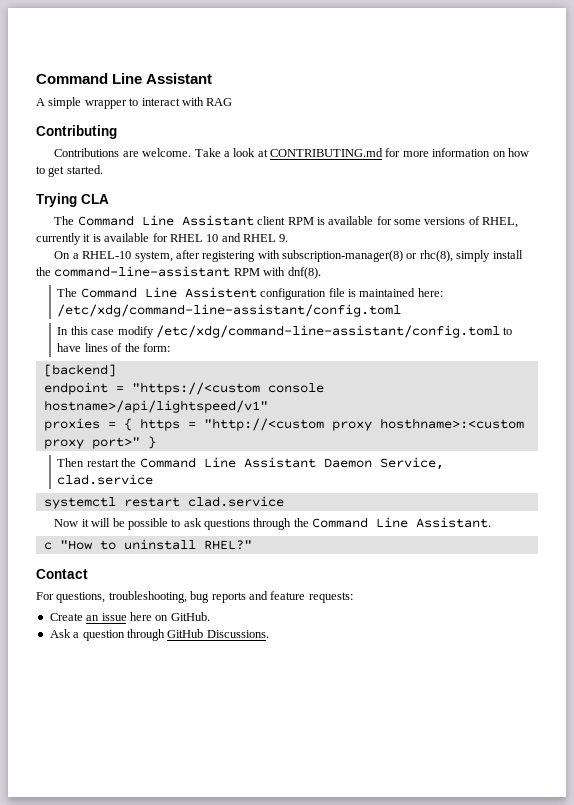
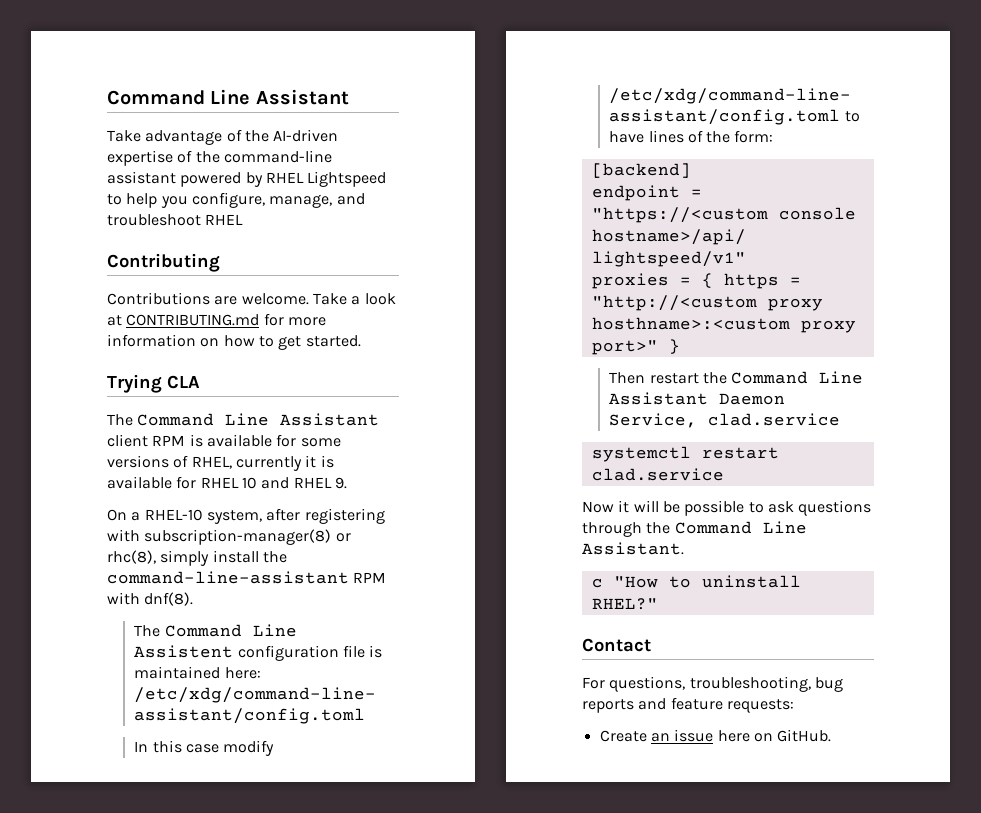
[36,97,233,109] A simple wrapper to interact with RAG -> [107,129,339,145] [107,150,332,166] [107,171,387,187] [107,192,365,208] [107,214,244,226] Take advantage of the AI-driven expertise of the command-line assistant powered by RHEL Lightspeed to help you configure, manage, and troubleshoot RHEL
[49,629,269,641] // Ask a question through GitHub Discussions. -> (832, 735) none

